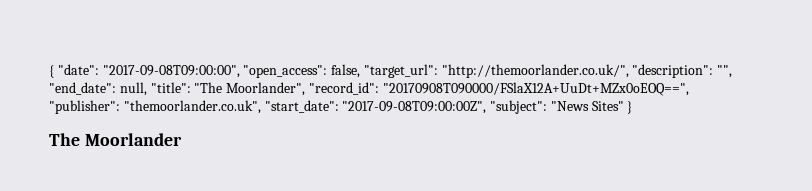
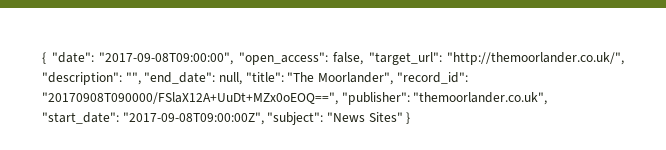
[49,133,182,146] // The Moorlander -> (411, 118) none

